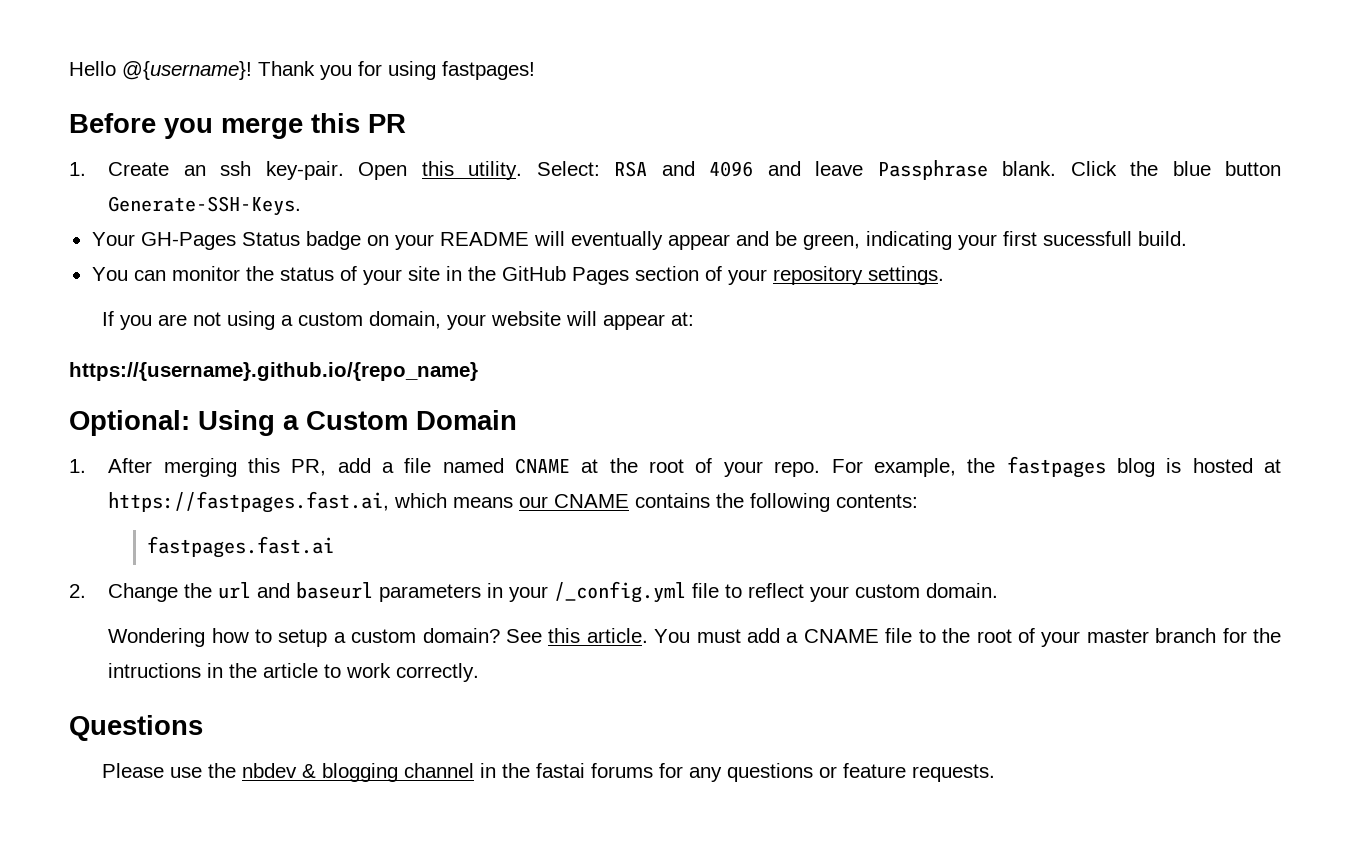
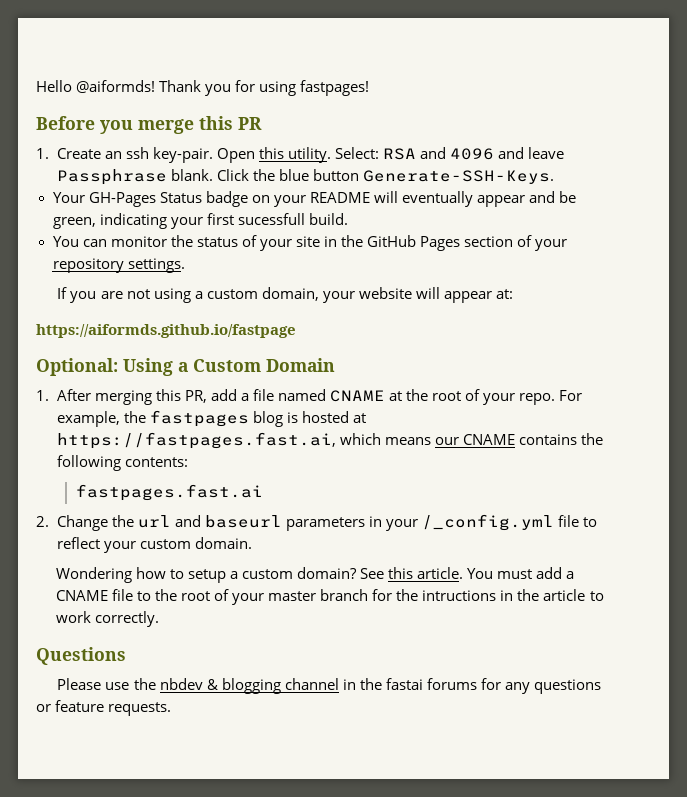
[122,61,252,80] @{username}! -> [76,80,156,93] @aiformds!
[69,362,478,381] https://{username}.github.io/{repo_name} -> [36,324,296,338] https://aiformds.github.io/fastpage

